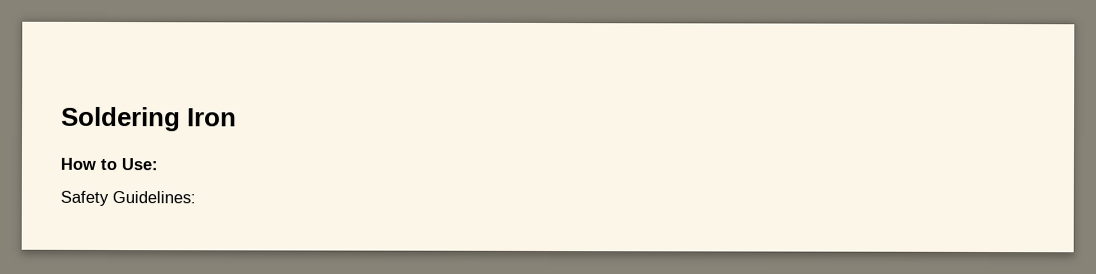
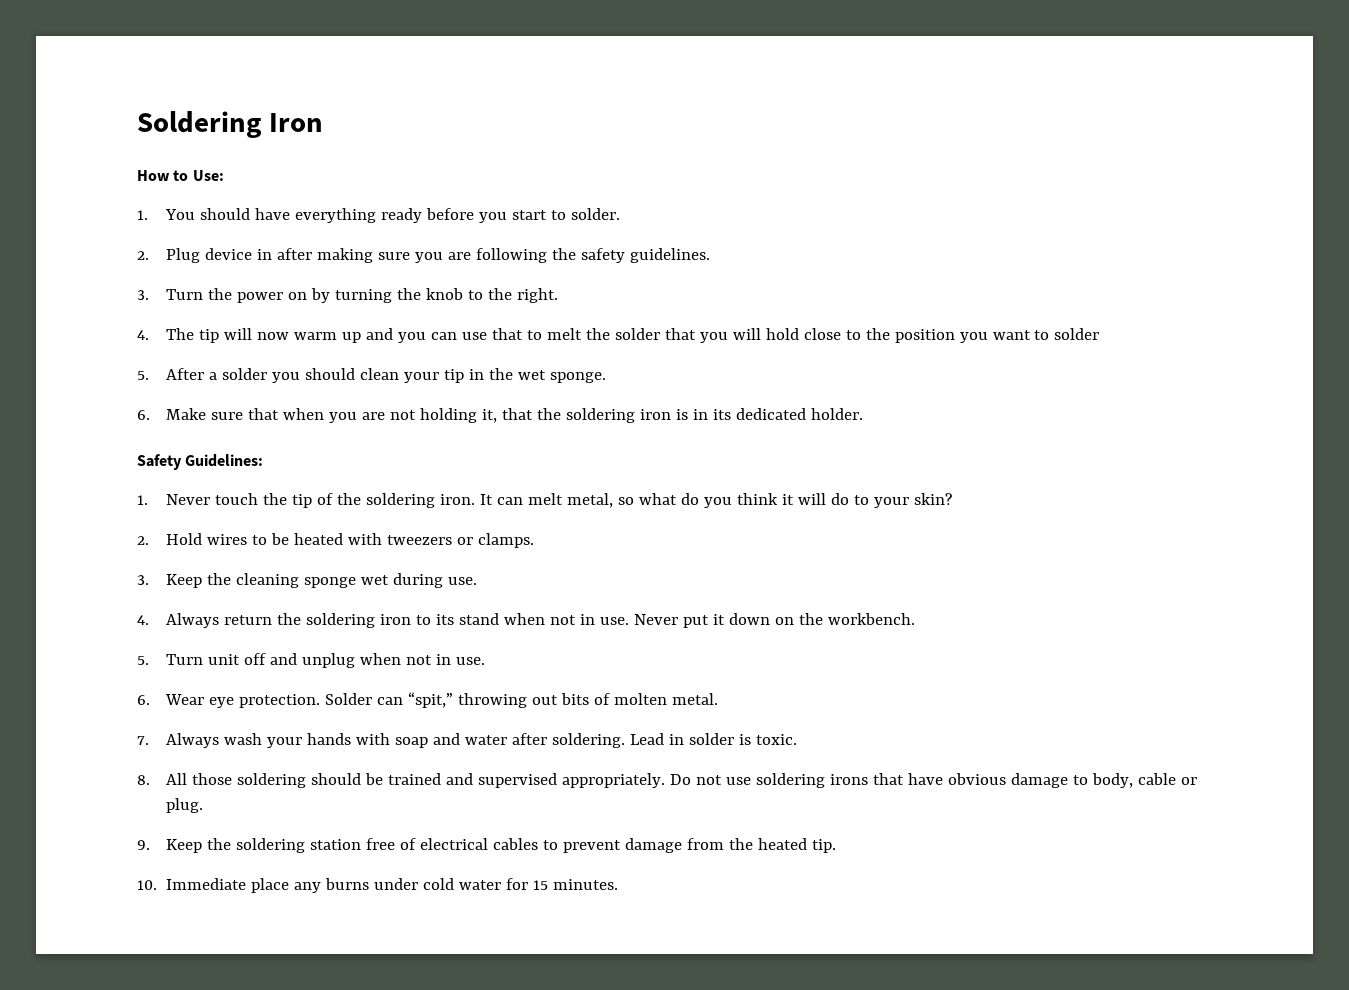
[60,190,196,207] Safety Guidelines: -> [137,208,620,223] [137,248,710,263] [137,288,558,303] [137,328,1100,343] [137,368,606,383] [137,408,863,423] [137,454,264,470] [137,493,952,508] [137,533,534,548] [137,573,477,588] [137,613,915,628] [137,653,485,668] [137,692,718,708] [137,733,797,748] [137,773,1197,788] [165,798,203,813] [137,838,836,853] [137,878,619,893] 1. You should have everything ready before you start to solder. // 2. Plug device in after making sure you are following the safety guidelines. // 3. Turn the power on by turning the knob to the right. // 4. The tip will now warm up and you can use that to melt the solder that you will hold close to the position you want to solder // 5. After a solder you should clean your tip in the wet sponge. // 6. Make sure that when you are not holding it, that the soldering iron is in its dedicated holder. // Safety Guidelines: // 1. Never touch the tip of the soldering iron. It can melt metal, so what do you think it will do to your skin? // 2. Hold wires to be heated with tweezers or clamps. // 3. Keep the cleaning sponge wet during use. // 4. Always return the soldering iron to its stand when not in use. Never put it down on the workbench. // 5. Turn unit off and unplug when not in use. // 6. Wear eye protection. Solder can “spit,” throwing out bits of molten metal. // 7. Always wash your hands with soap and water after soldering. Lead in solder is toxic. // 8. All those soldering should be trained and supervised appropriately. Do not use soldering irons that have obvious damage to body, cable or plug. // 9. Keep the soldering station free of electrical cables to prevent damage from the heated tip. // 10. Immediate place any burns under cold water for 15 minutes.

